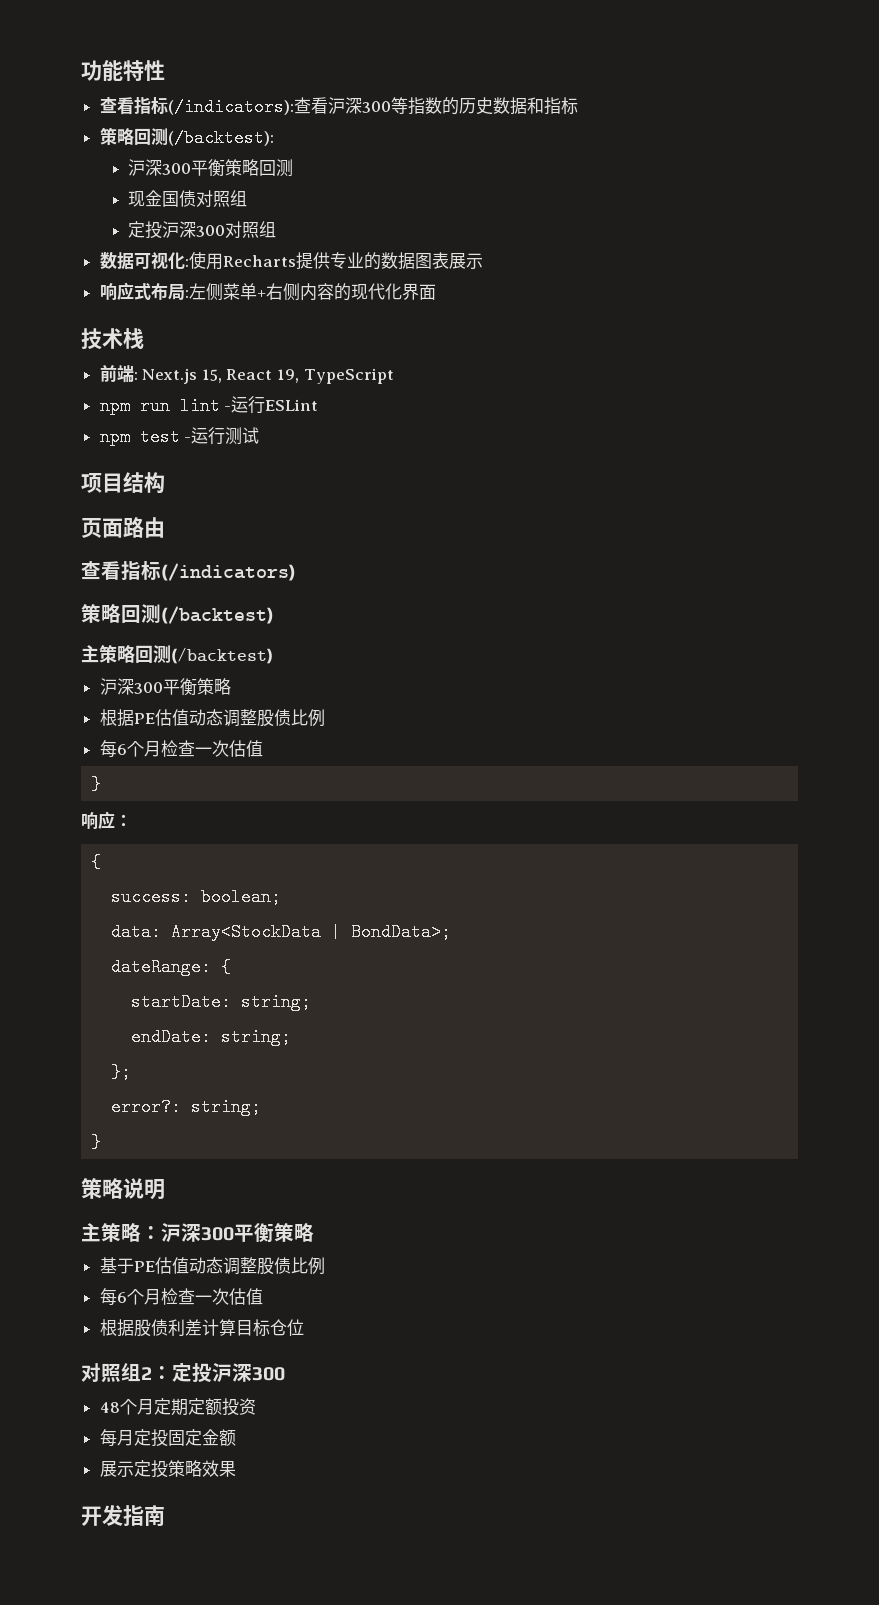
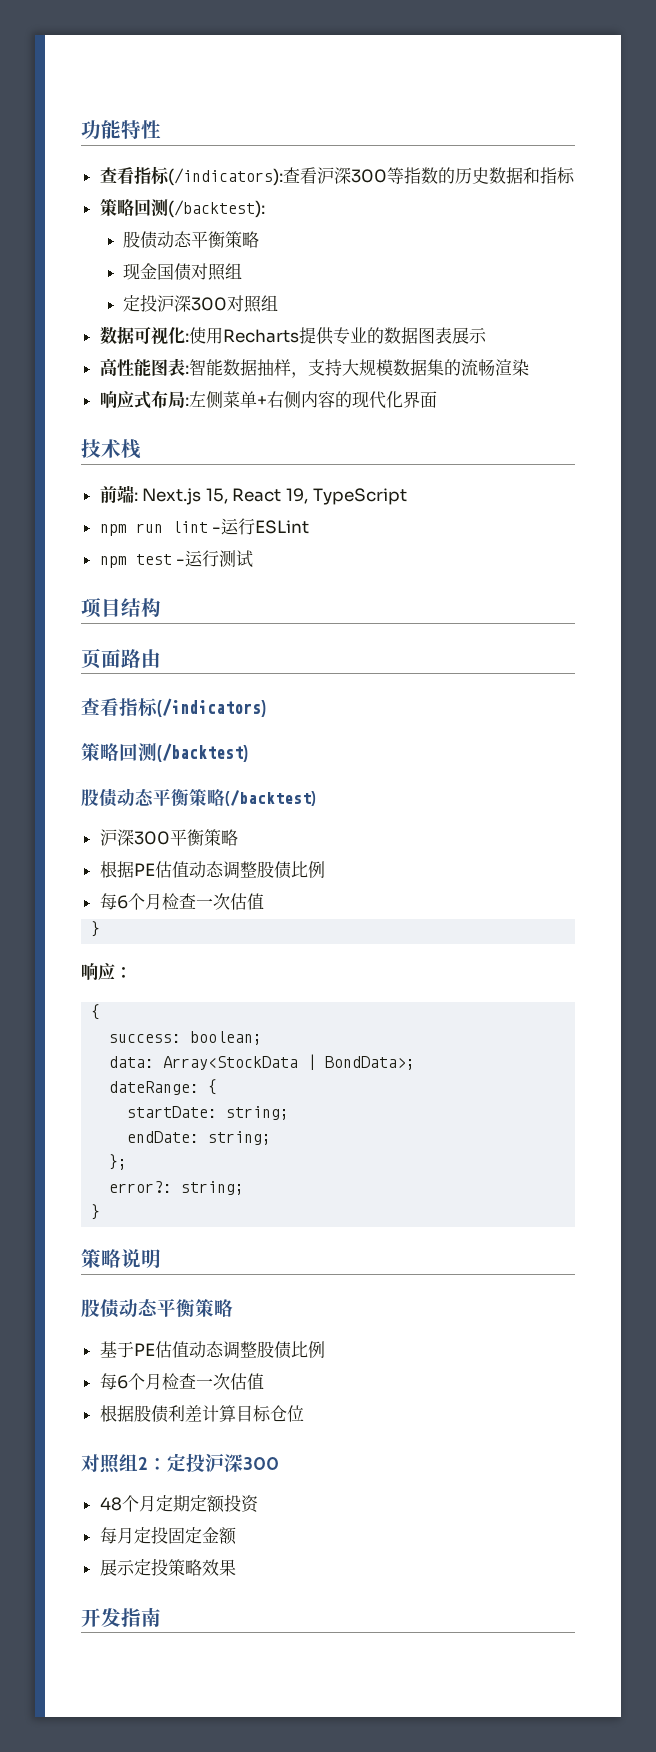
[128,159,294,177] 沪深300平衡策略回测 -> [123,231,260,249] 股债动态平衡策略
(483, 261) none -> [99,358,529,378] // 高性能图表:智能数据抽样，支持大规模数据集的流畅渲染
[81,645,171,663] 主策略回测 -> [81,788,225,807] 股债动态平衡策略
[81,1222,234,1243] 主策略：沪深300 -> [81,1299,158,1318] 股债动态

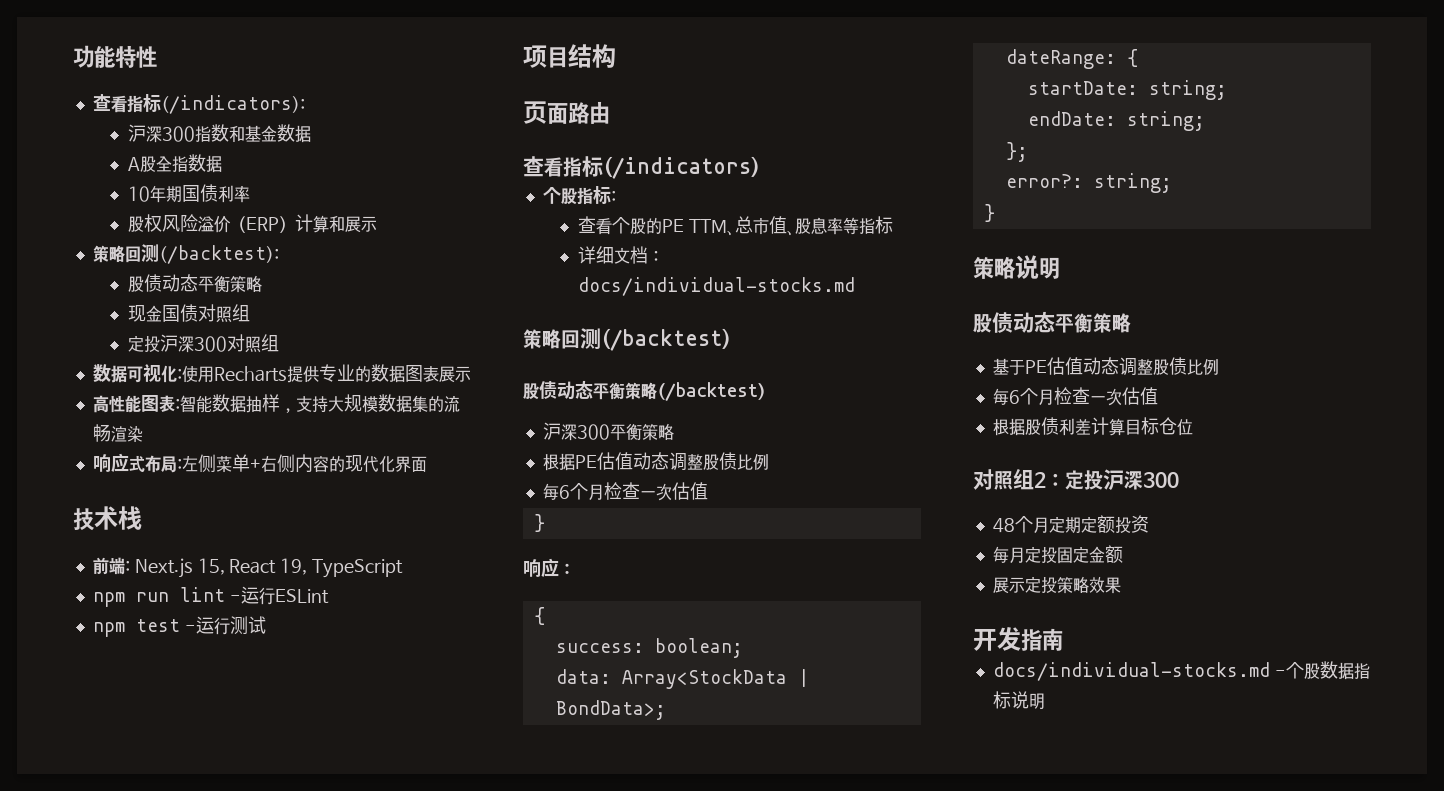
[282,167,575,184] 查看沪深300等指数的历史数据和指标 -> [127,124,311,143] [127,154,222,173] [127,184,250,203] [127,214,377,233] // 沪深300指数和基金数据 // A股全指数据 // 10年期国债利率 // 股权风险溢价（ERP）计算和展示
(266, 707) none -> [542,186,616,205] [577,216,893,236] [577,246,664,264] [577,277,855,296] // 个股指标: // 查看个股的PE TTM、总市值、股息率等指标 // 详细文档：docs/individual-stocks.md
(161, 1617) none -> [992,661,1370,681] [992,691,1045,709] // docs/individual-stocks.md -个股数据指标说明

